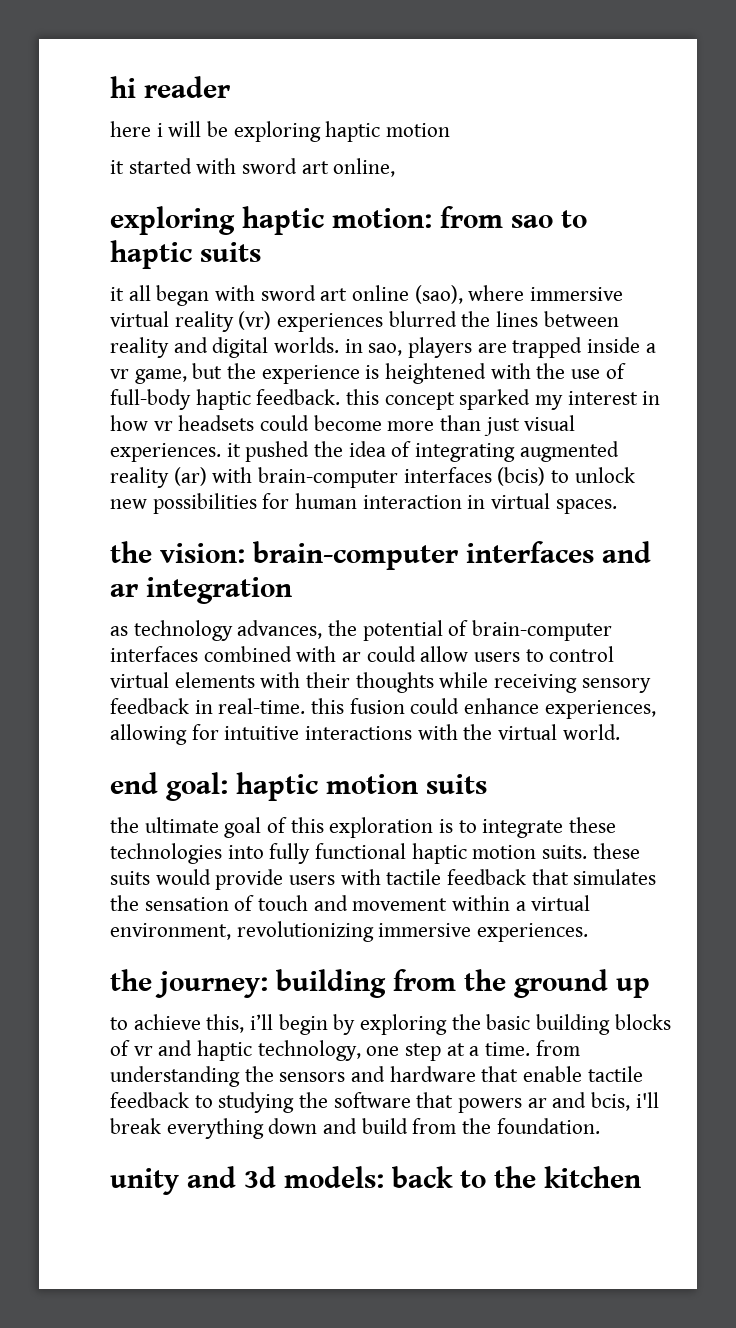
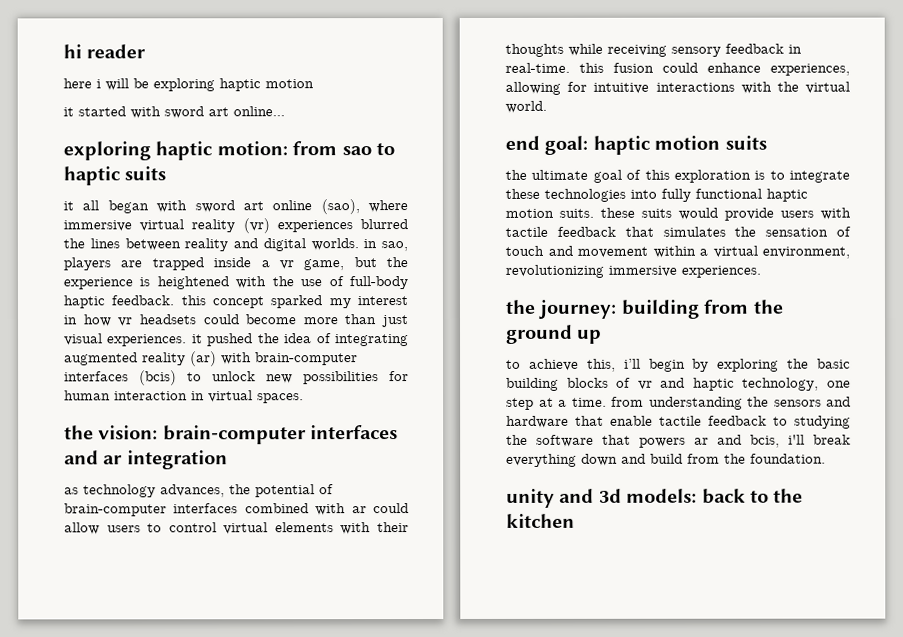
[333,158,396,177] online, -> [233,106,285,117] online...

